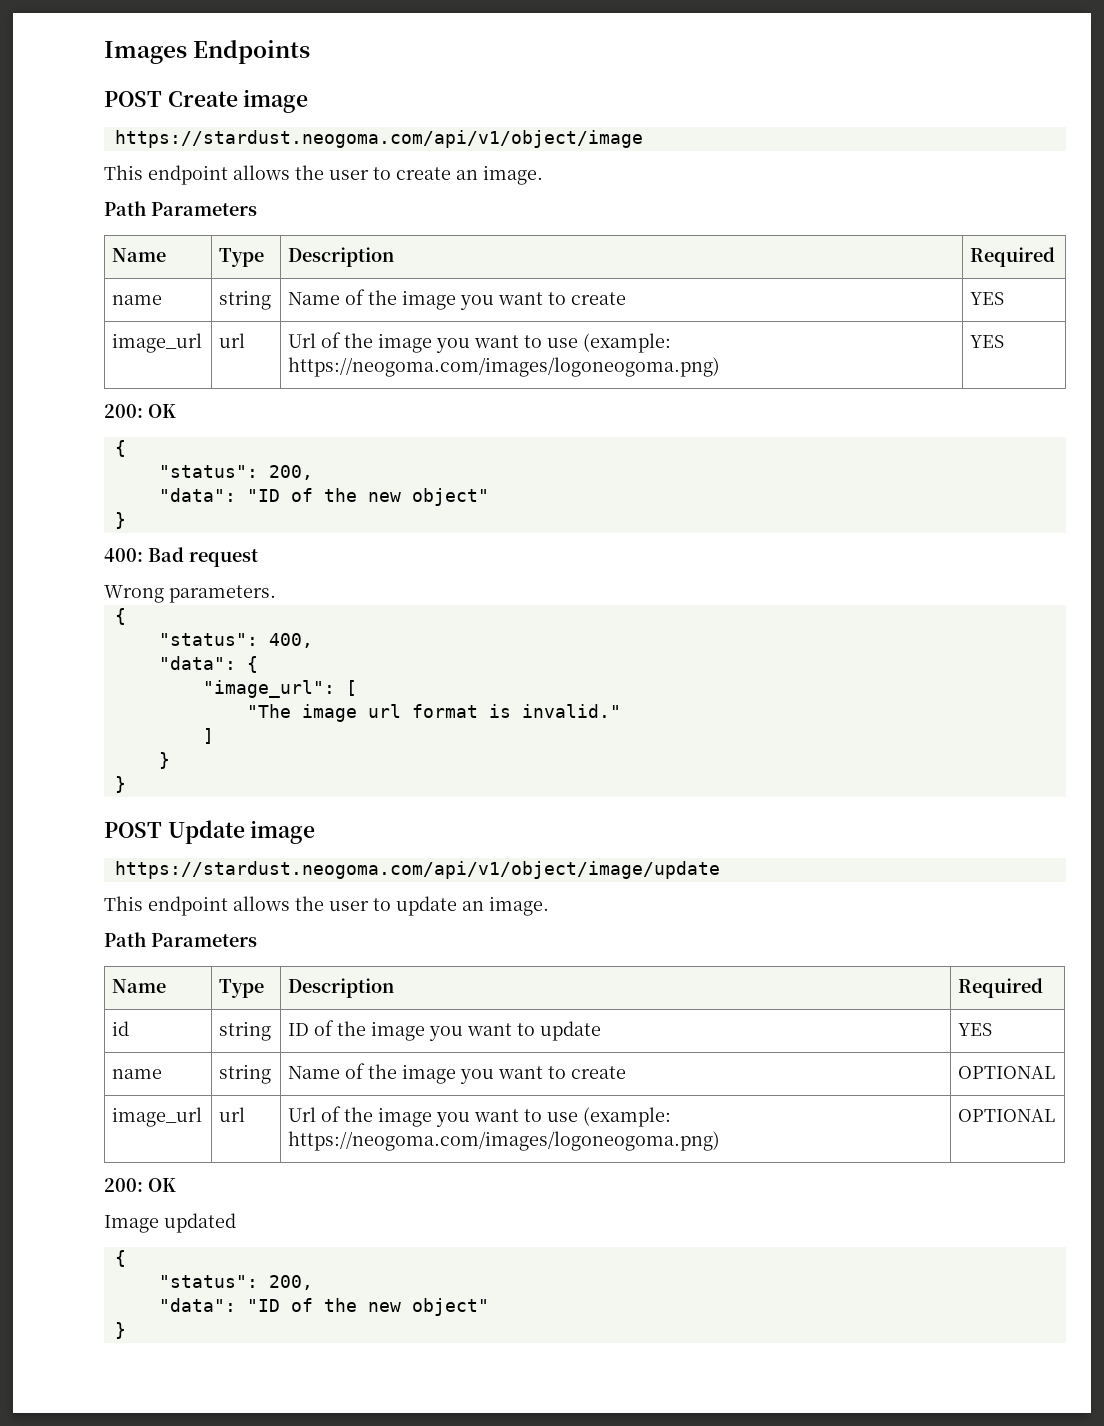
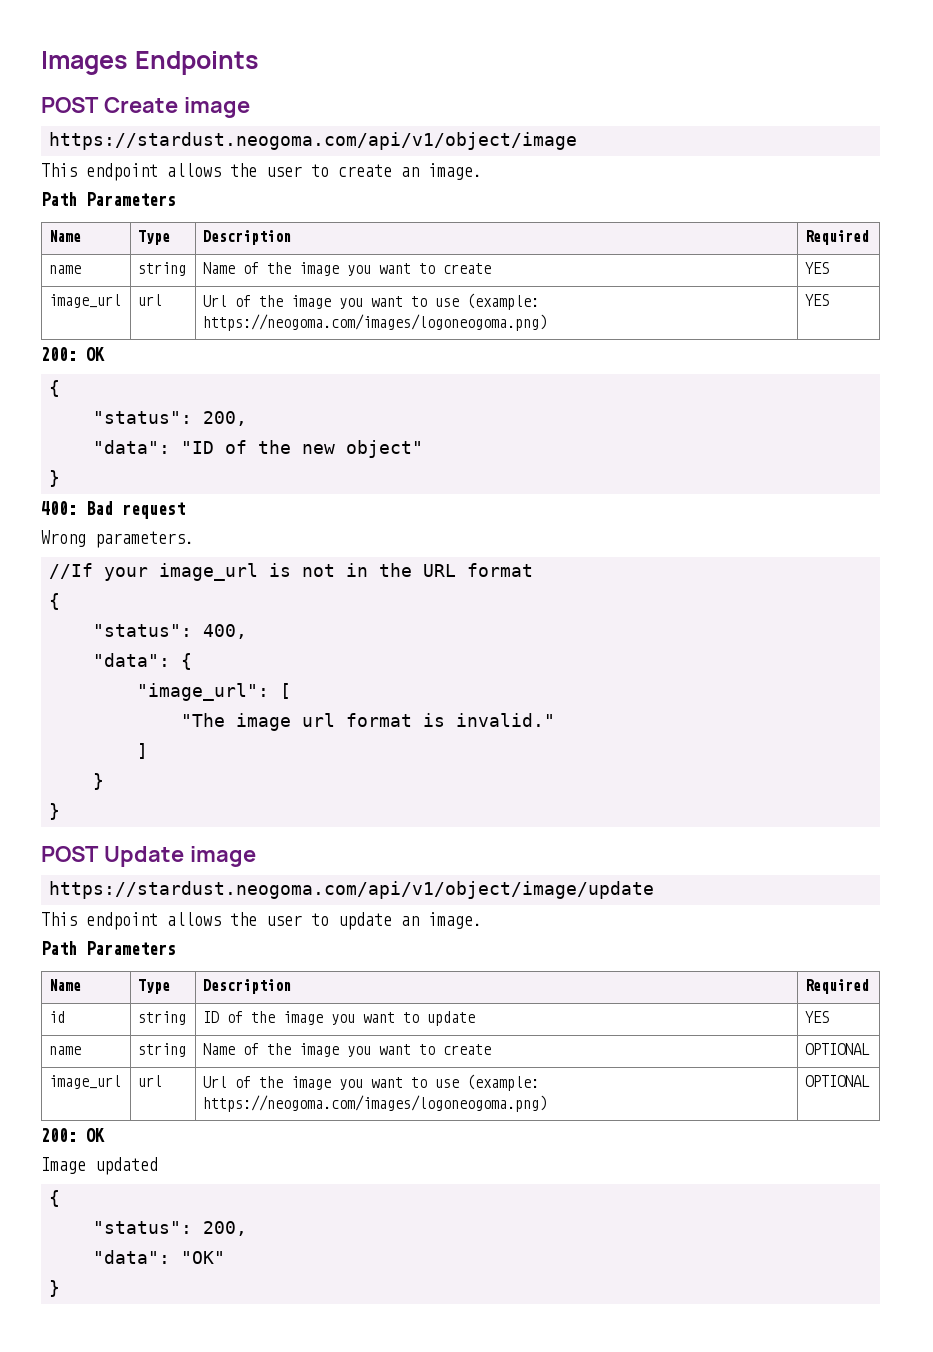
(276, 594) none -> [49,563,534,581] // //If your image_url is not in the URL format
[246,1298,489,1316] "ID of the new object" -> [181,1251,226,1264] "OK"

